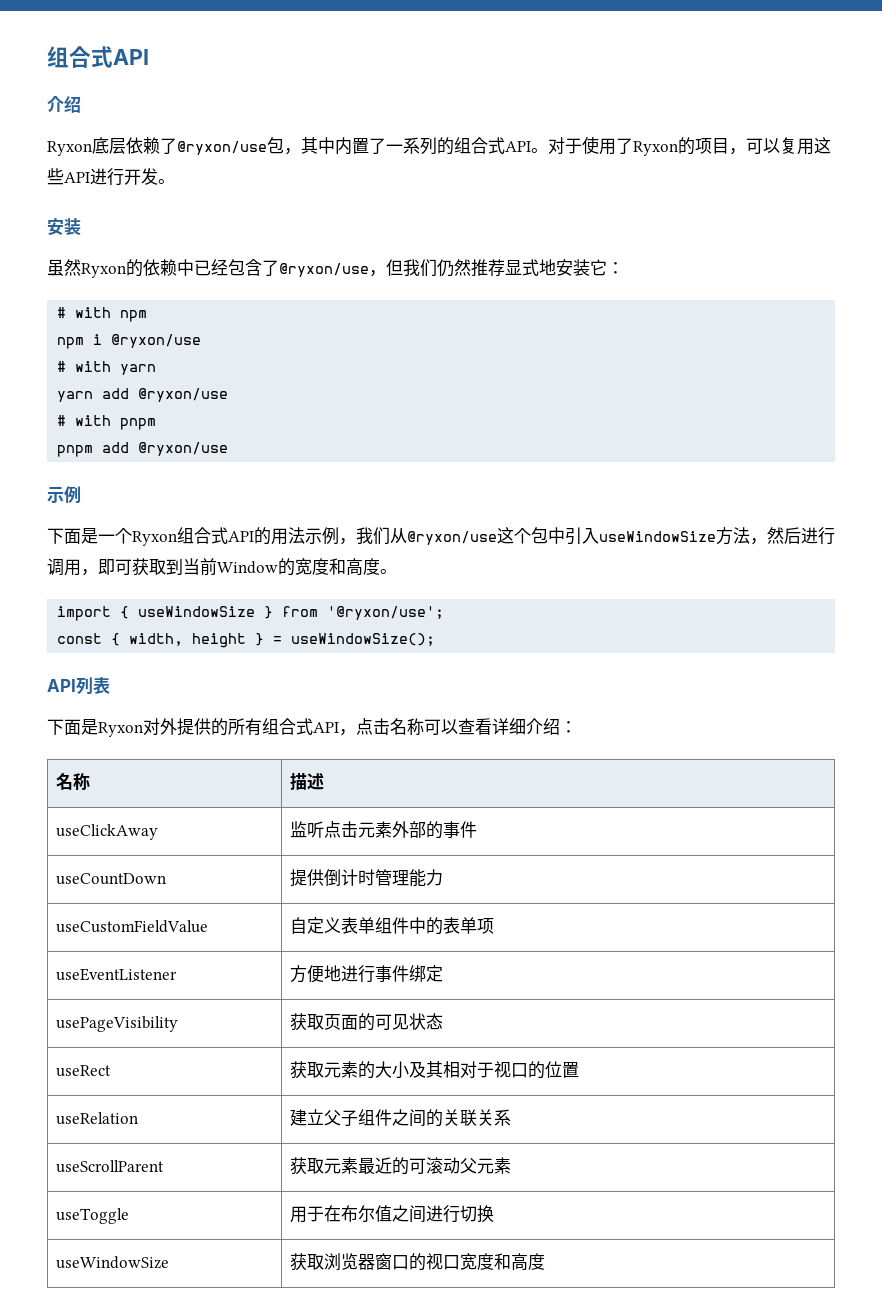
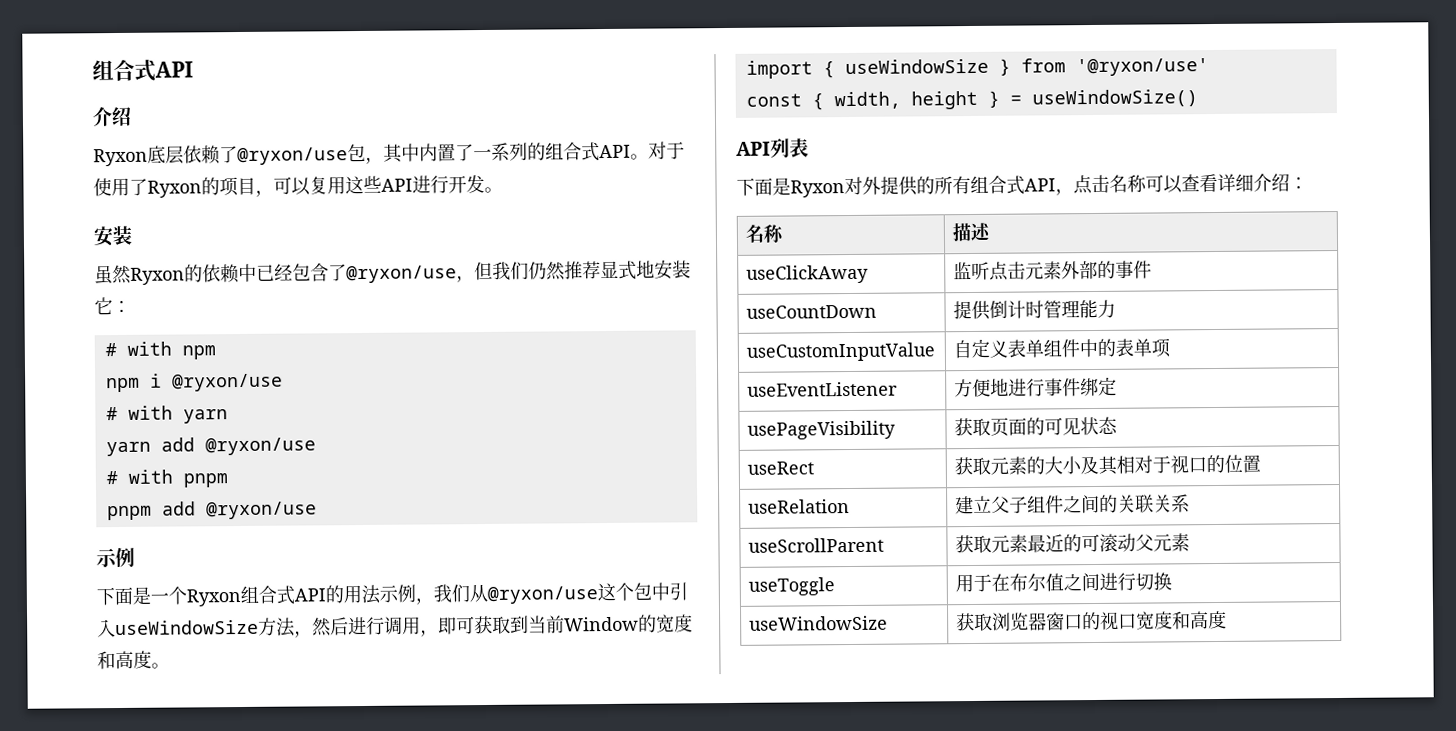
[327,606,445,620] '@ryxon/use'; -> [1075,58,1209,77] '@ryxon/use'
[291,633,436,646] useWindowSize(); -> [1031,89,1198,108] useWindowSize()
[56,920,209,933] useCustomFieldValue -> [746,342,936,362] useCustomInputValue

